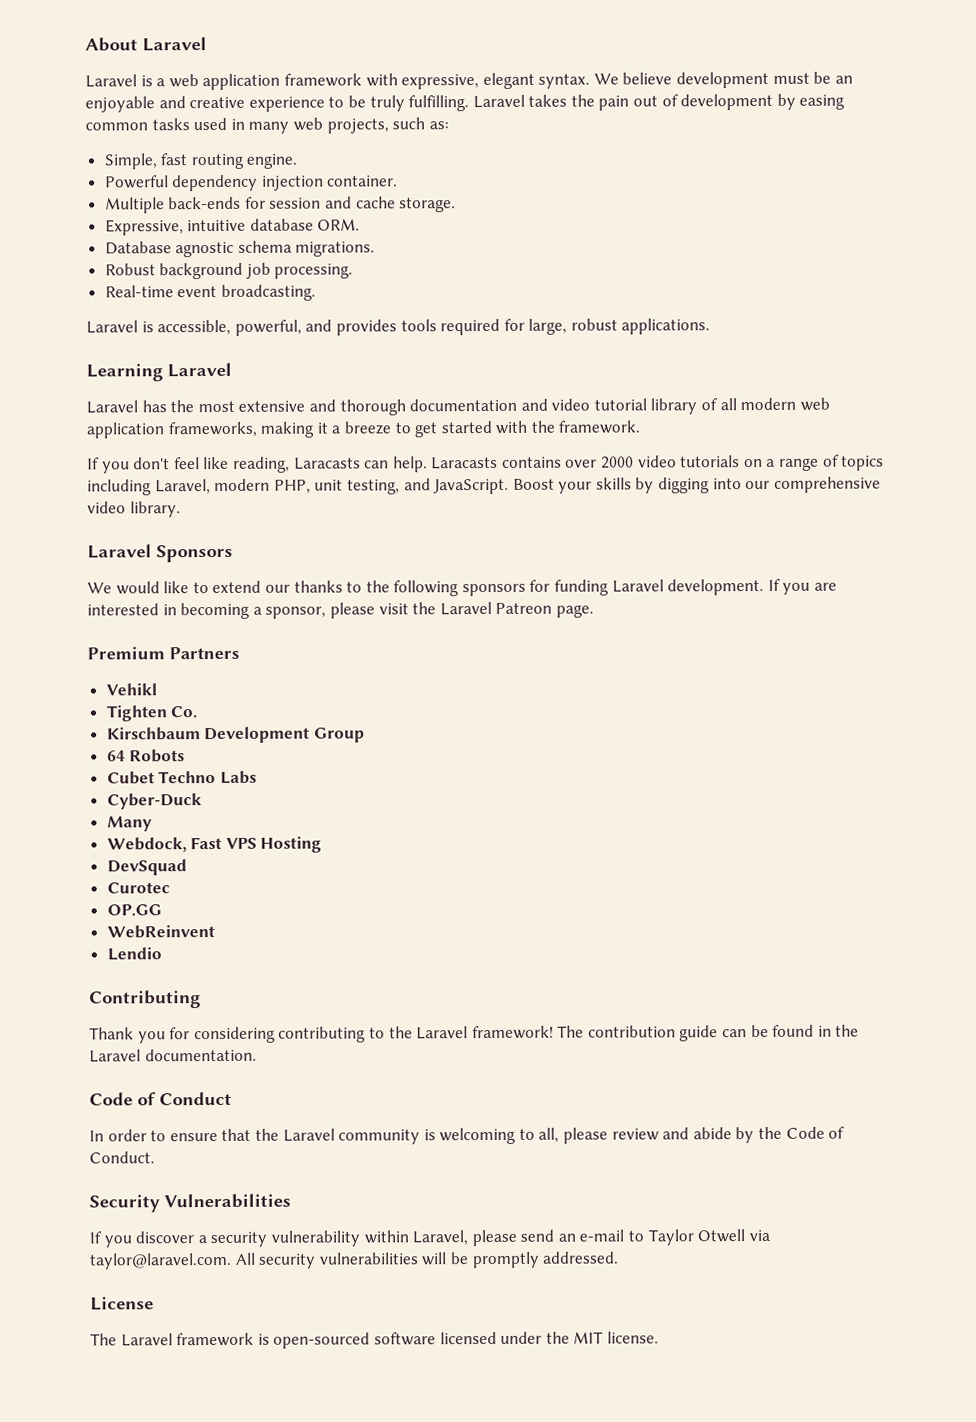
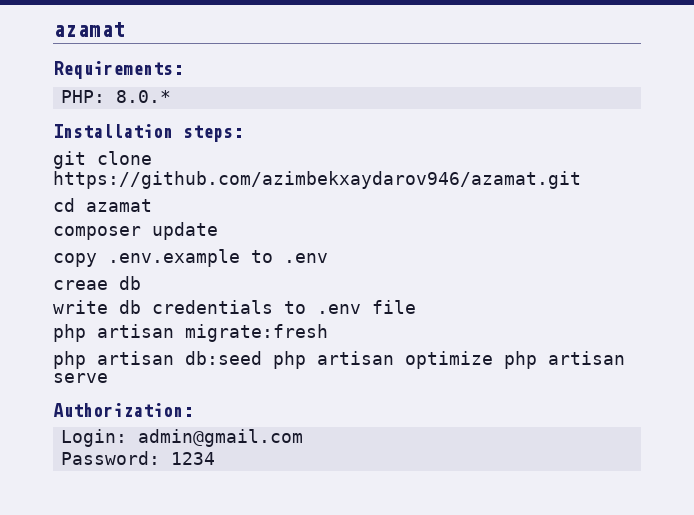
[85,37,207,52] [85,71,853,91] [85,93,846,113] [85,117,449,134] [103,153,299,170] [104,174,399,192] [104,196,457,214] [104,218,361,236] [104,240,376,258] [104,262,354,280] [104,284,316,301] [86,318,711,336] [86,362,232,382] [86,397,830,416] [86,420,641,439] [87,454,885,474] [87,476,881,496] [87,501,181,518] [87,544,233,563] [87,578,838,597] [87,601,594,620] [87,646,240,660] [105,683,157,696] [105,705,199,722] [106,726,365,744] [106,749,186,763] [106,770,257,785] [106,793,202,810] [106,816,152,832] [106,836,323,853] [106,859,187,876] [106,882,170,894] [106,904,162,917] [106,925,215,939] [106,947,162,961] [89,990,201,1009] [89,1024,860,1044] [89,1048,257,1063] [89,1091,232,1106] [89,1126,846,1145] [89,1151,155,1164] [89,1193,291,1213] [89,1229,770,1248] [89,1251,620,1270] [90,1296,154,1311] [90,1331,659,1349] About Laravel // Laravel is a web application framework with expressive, elegant syntax. We believe development must be an enjoyable and creative experience to be truly fulfilling. Laravel takes the pain out of development by easing common tasks used in many web projects, such as: // Simple, fast routing engine. // Powerful dependency injection container. // Multiple back-ends for session and cache storage. // Expressive, intuitive database ORM. // Database agnostic schema migrations. // Robust background job processing. // Real-time event broadcasting. // Laravel is accessible, powerful, and provides tools required for large, robust applications. // Learning Laravel // Laravel has the most extensive and thorough documentation and video tutorial library of all modern web application frameworks, making it a breeze to get started with the framework. // If you don't feel like reading, Laracasts can help. Laracasts contains over 2000 video tutorials on a range of topics including Laravel, modern PHP, unit testing, and JavaScript. Boost your skills by digging into our comprehensive video library. // Laravel Sponsors // We would like to extend our thanks to the following sponsors for funding Laravel development. If you are interested in becoming a sponsor, please visit the Laravel Patreon page. // Premium Partners // Vehikl // Tighten Co. // Kirschbaum Development Group // 64 Robots // Cubet Techno Labs // Cyber-Duck // Many // Webdock, Fast VPS Hosting // DevSquad // Curotec // OP.GG // WebReinvent // Lendio // Contributing // Thank you for considering contributing to the Laravel framework! The contribution guide can be found in the Laravel documentation. // Code of Conduct // In order to ensure that the Laravel community is welcoming to all, please review and abide by the Code of Conduct. // Security Vulnerabilities // If you discover a security vulnerability within Laravel, please send an e-mail to Taylor Otwell via taylor@laravel.com. All security vulnerabilities will be promptly addressed. // License // The Laravel framework is open-sourced software licensed under the MIT license. -> [53,22,125,37] [53,61,183,79] [61,90,172,103] [53,124,243,142] [53,151,152,169] [53,171,581,189] [53,198,152,212] [53,222,218,240] [53,249,328,267] [53,276,141,290] [53,300,416,314] [53,324,328,342] [53,351,625,369] [53,373,108,383] [53,403,193,417] [61,429,304,447] [61,451,216,465] azamat // Requirements: // PHP: 8.0.* // Installation steps: // git clone https://github.com/azimbekxaydarov946/azamat.git // cd azamat // composer update // copy .env.example to .env // creae db // write db credentials to .env file // php artisan migrate:fresh // php artisan db:seed php artisan optimize php artisan serve // Authorization: // Login: admin@gmail.com // Password: 1234

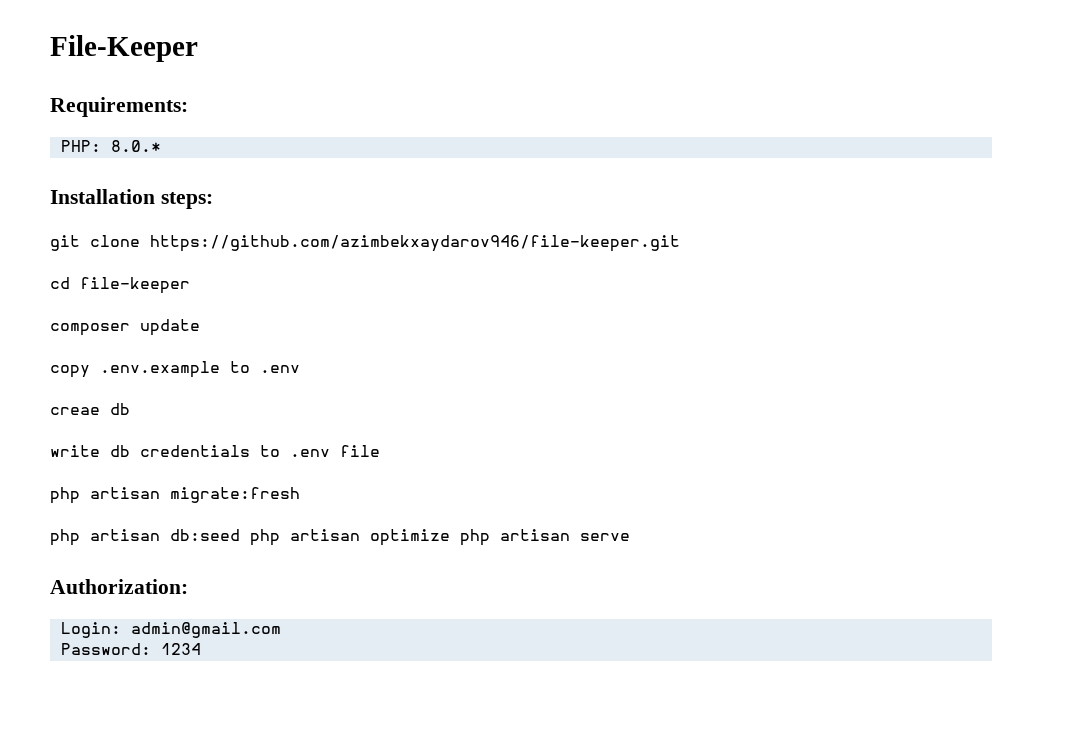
[53,22,125,37] azamat -> [50,35,198,62] File-Keeper
[53,171,581,189] https://github.com/azimbekxaydarov946/azamat.git -> [150,235,680,252] https://github.com/azimbekxaydarov946/file-keeper.git
[86,199,152,212] azamat -> [80,277,190,294] file-keeper

